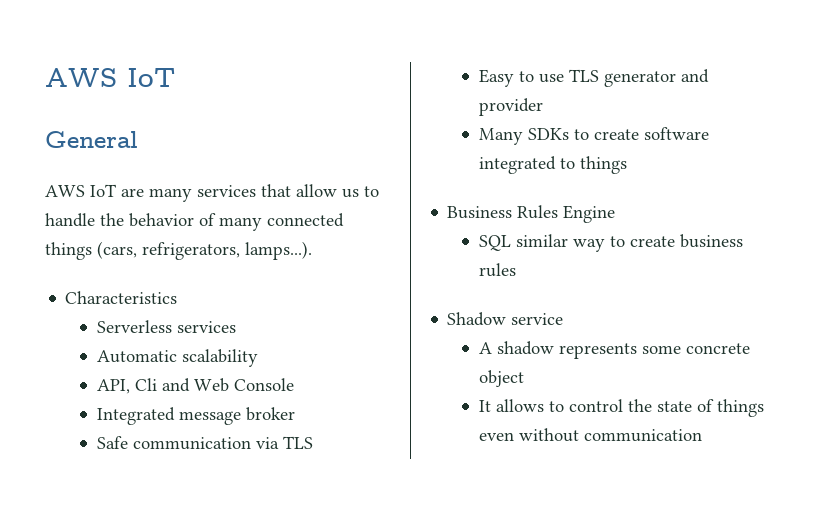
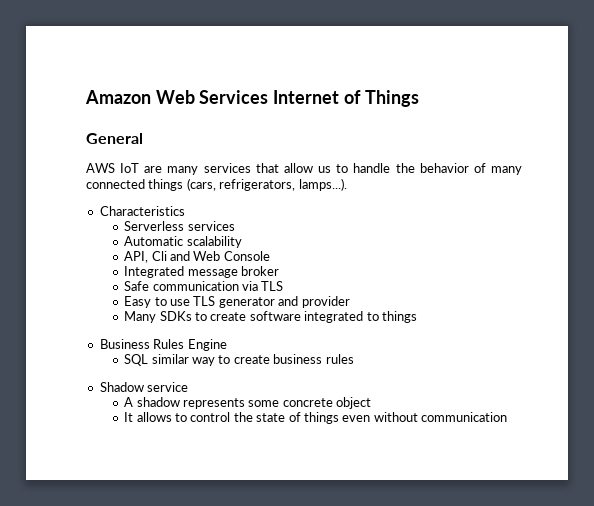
[45,68,175,87] AWS IoT -> [85,90,419,107] Amazon Web Services Internet of Things

